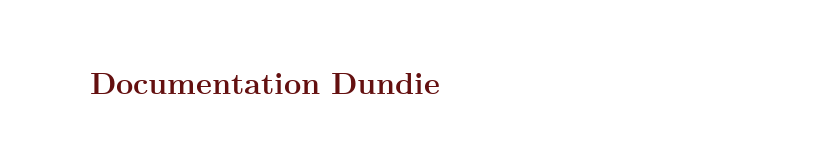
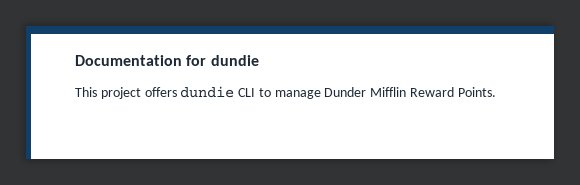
[331,73,440,94] Dundie -> [186,55,259,66] [75,86,496,99] for dundie // This project offers dundie CLI to manage Dunder Mifflin Reward Points.

